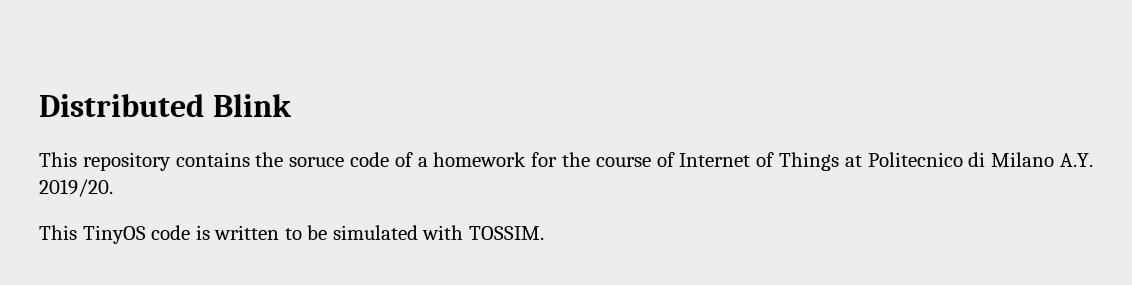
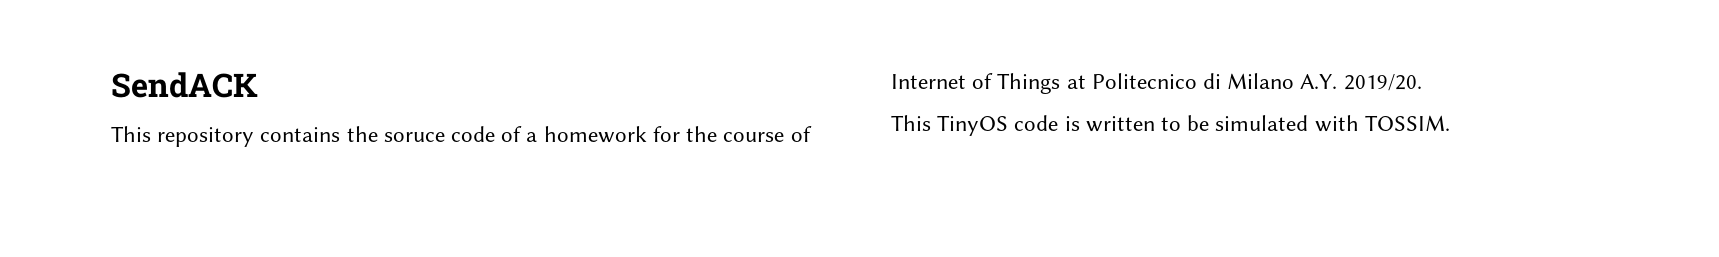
[39,94,292,117] Distributed Blink -> [111,72,258,98] SendACK

